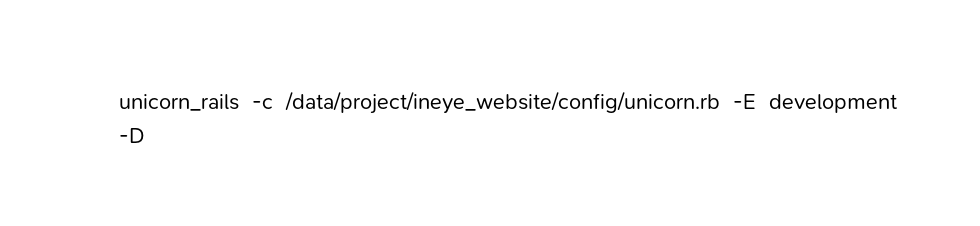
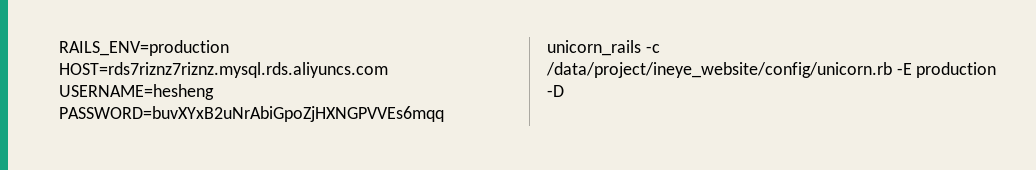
(119, 102) none -> [59,40,229,56] [59,62,388,78] [59,84,214,100] [59,106,444,122] RAILS_ENV=production HOST=rds7riznz7riznz.mysql.rds.aliyuncs.com USERNAME=hesheng PASSWORD=buvXYxB2uNrAbiGpoZjHXNGPVVEs6mqq
[769,94,897,113] development -> [916,62,997,78] production

